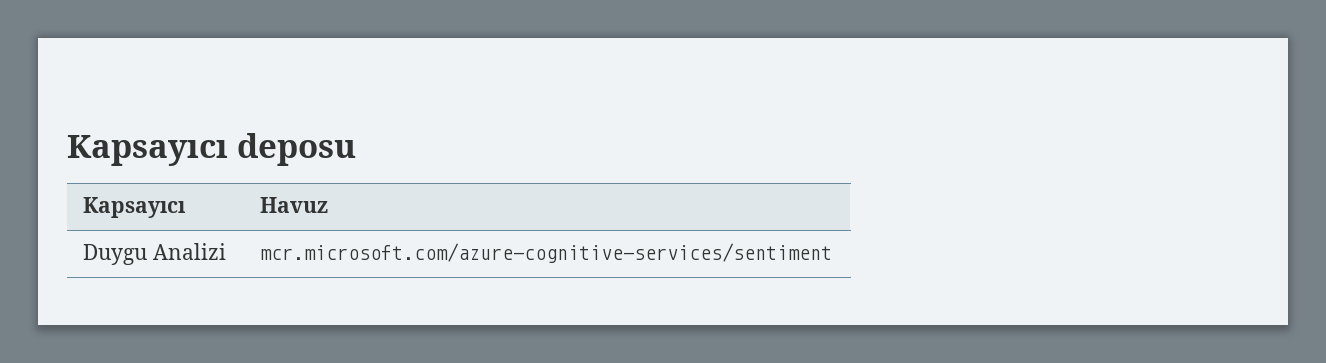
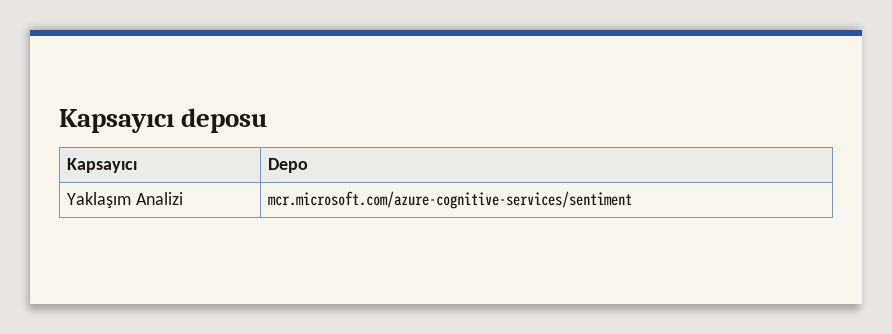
[260,197,329,213] [83,244,148,265] Havuz // Duygu -> [268,158,309,173] [67,192,132,208] Depo // Yaklaşım

